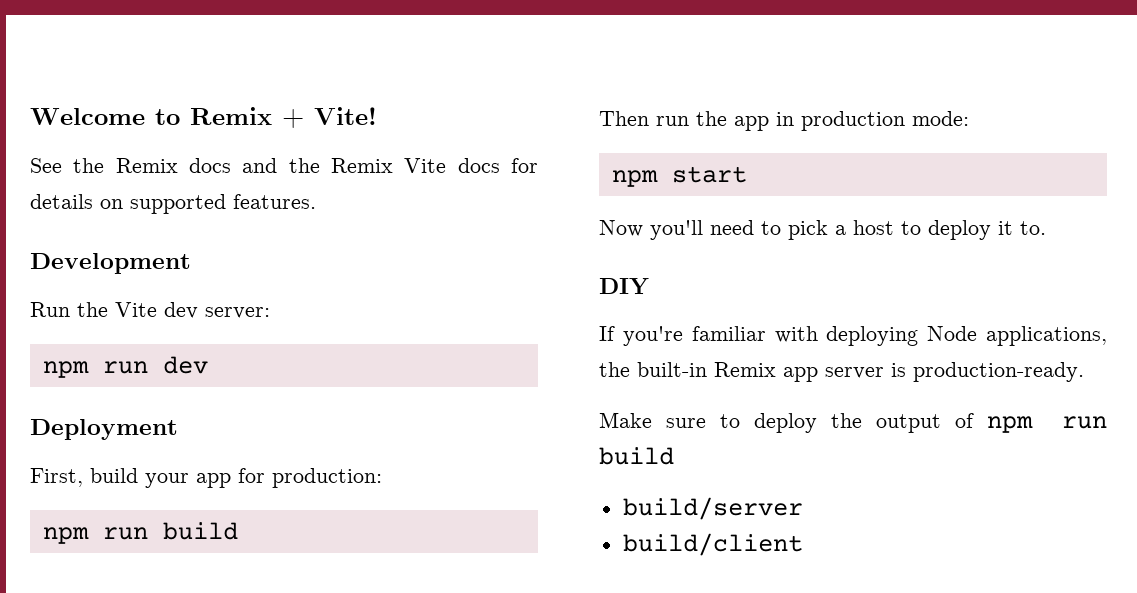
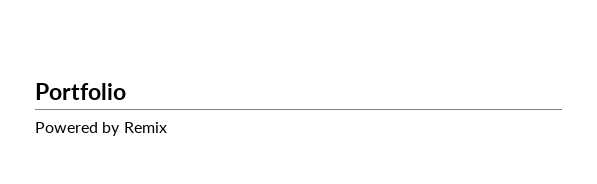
[30,107,377,128] [30,158,538,173] [30,194,316,214] [30,253,191,274] [30,302,270,319] [42,356,208,378] [30,419,178,440] [30,468,382,488] [42,522,238,544] [599,111,969,131] [611,166,747,187] [599,220,1046,240] [599,278,649,295] [599,326,1107,346] [599,362,1084,382] [599,412,1107,433] [599,447,674,465] [622,497,803,520] [622,533,803,556] Welcome to Remix + Vite! // See the Remix docs and the Remix Vite docs for details on supported features. // Development // Run the Vite dev server: // npm run dev // Deployment // First, build your app for production: // npm run build // Then run the app in production mode: // npm start // Now you'll need to pick a host to deploy it to. // DIY // If you're familiar with deploying Node applications, the built-in Remix app server is production-ready. // Make sure to deploy the output of npm run build // build/server // build/client -> [35,83,126,100] [35,122,167,136] Portfolio // Powered by Remix

